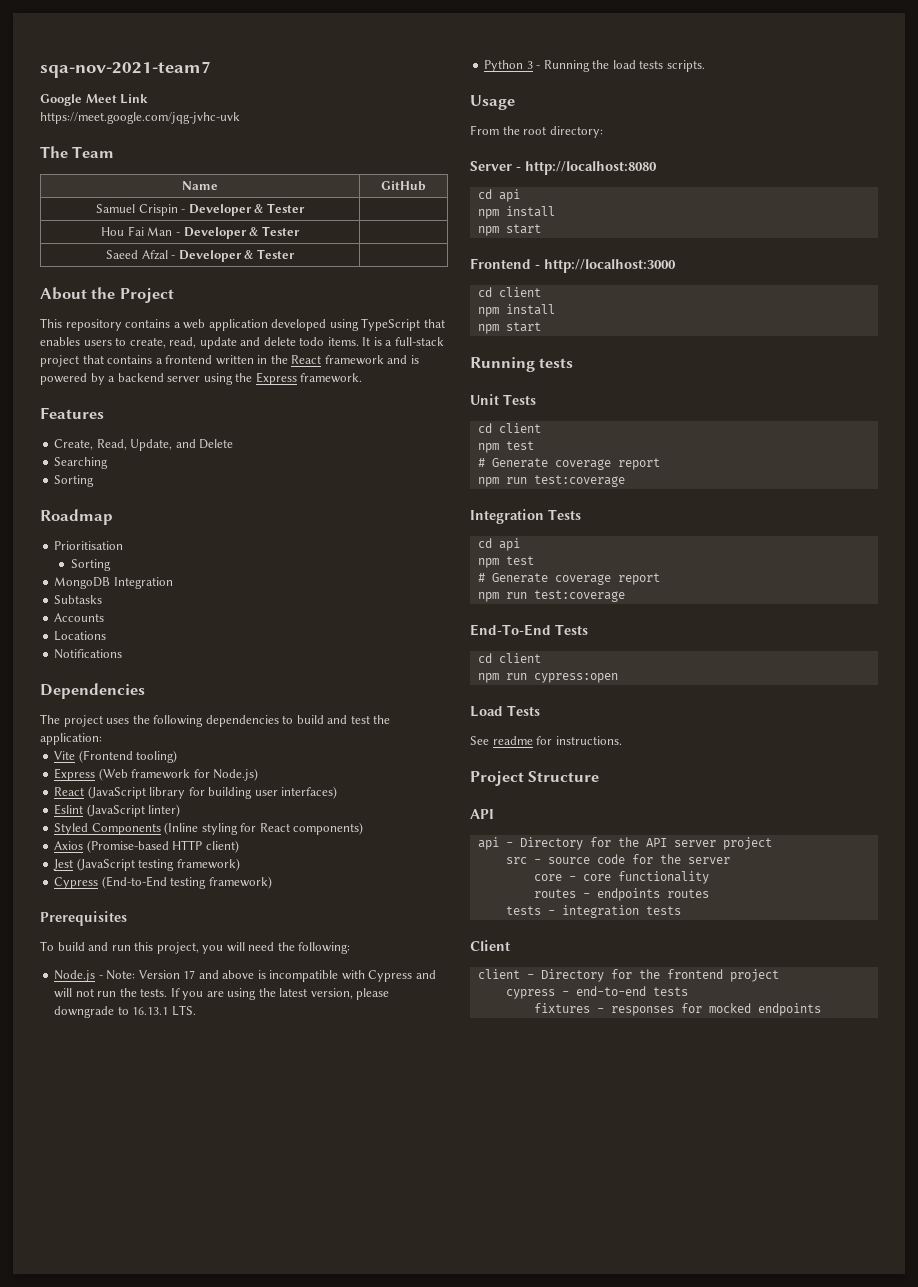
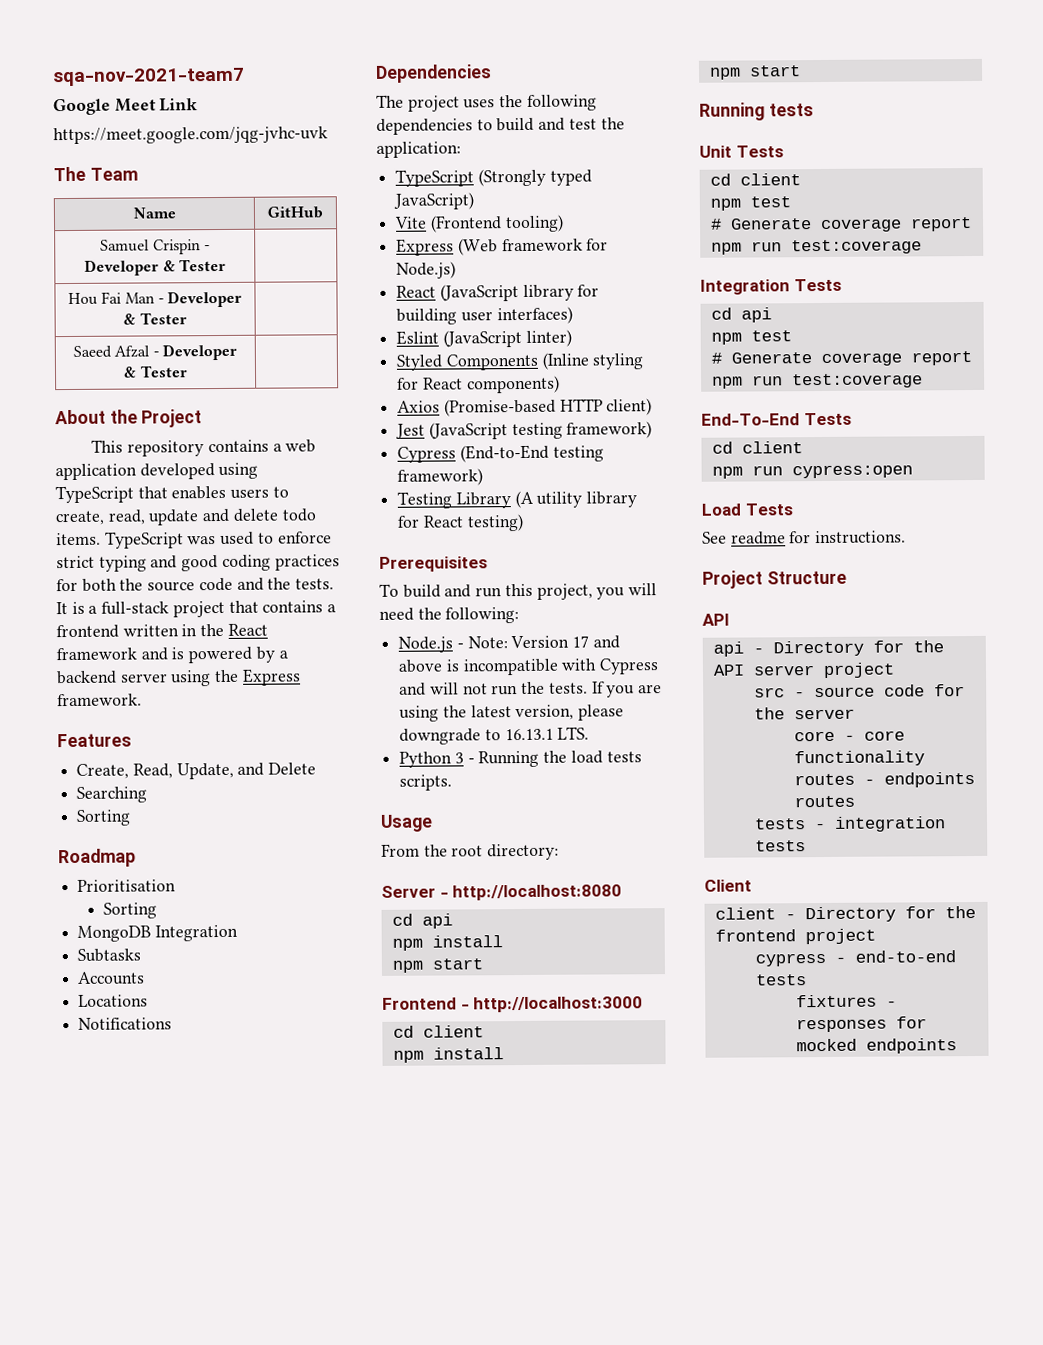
(359, 341) none -> [104,531,332,549] [56,554,340,572] [56,577,335,592] TypeScript was used to enforce strict typing and good coding practices for both the source code and the tests.
(102, 739) none -> [395,168,592,187] [393,192,475,210] // TypeScript (Strongly typed JavaScript)
(272, 882) none -> [397,490,638,509] [397,513,524,532] // Testing Library (A utility library for React testing)

